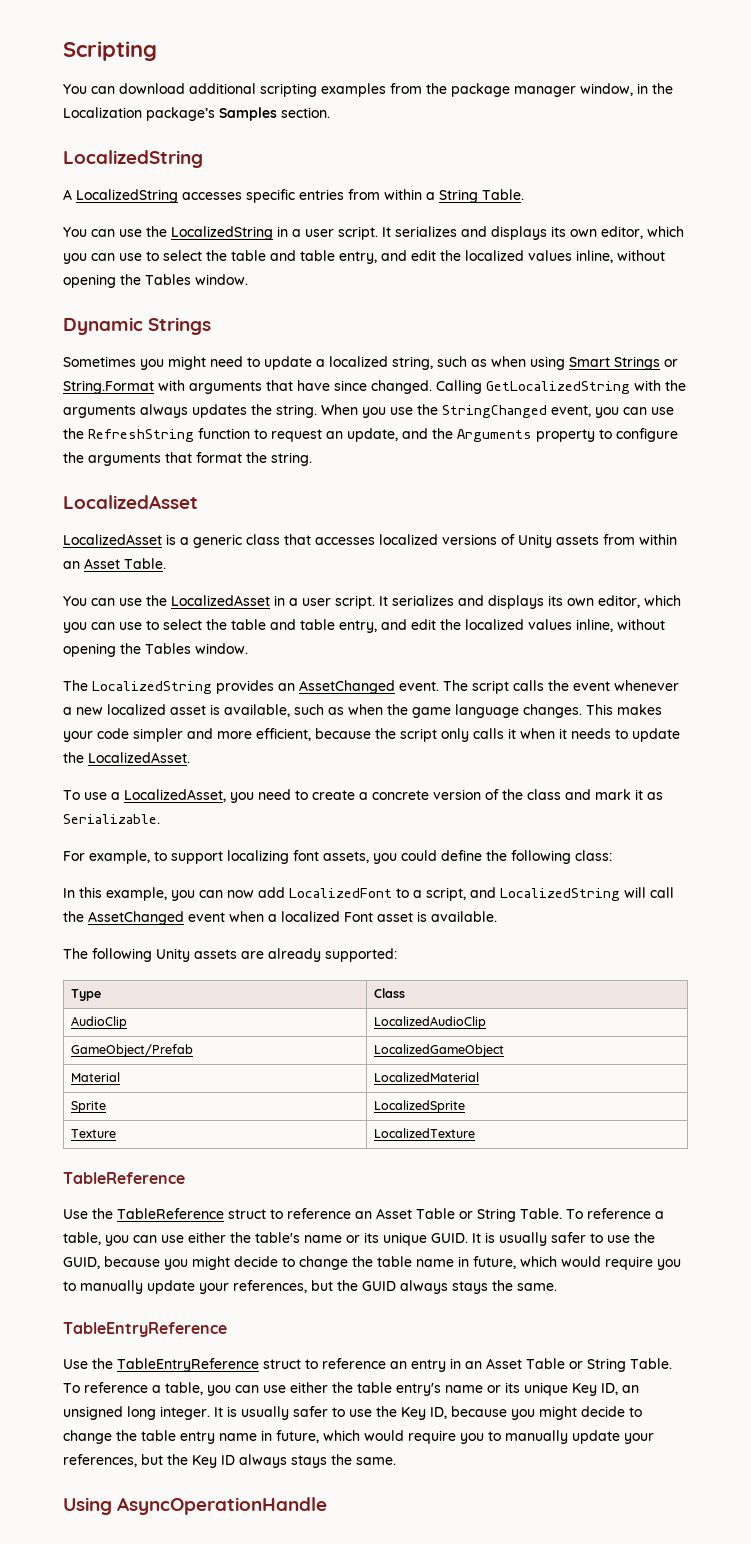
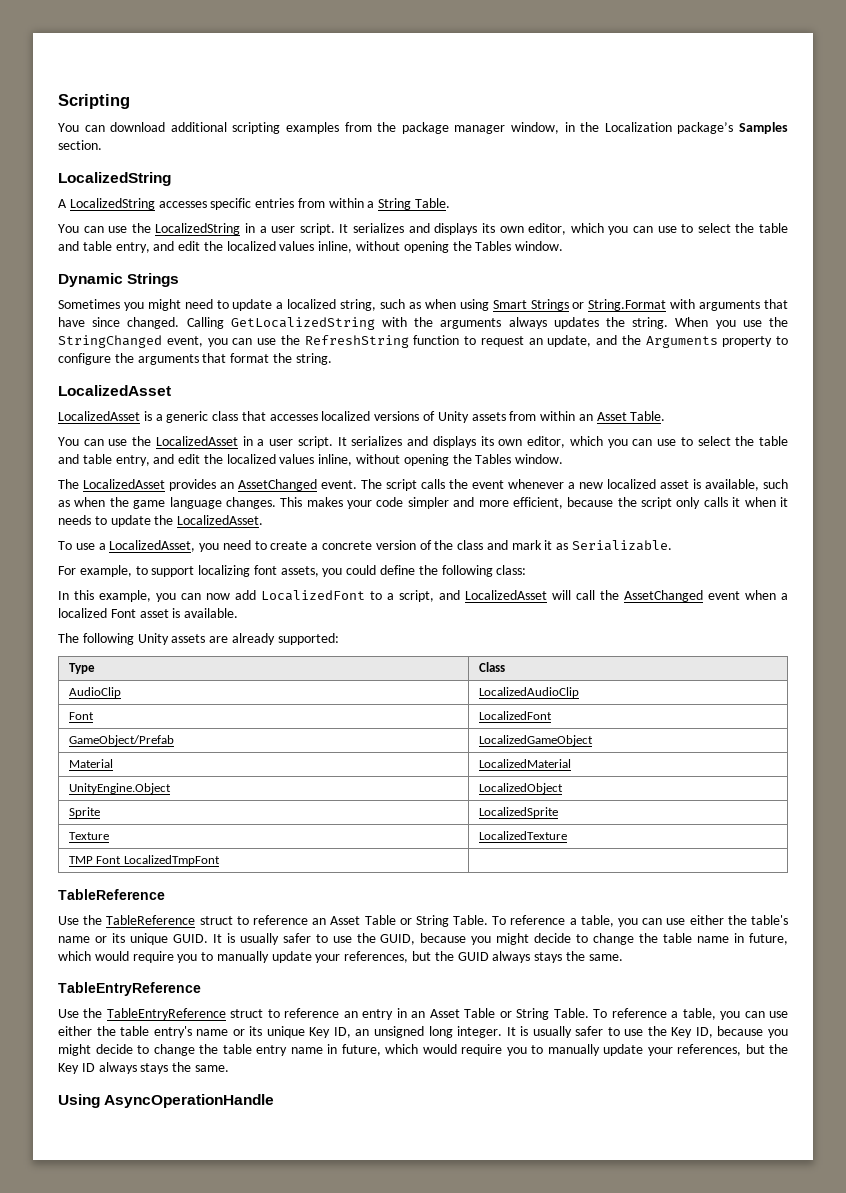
[92,681,212,694] LocalizedString -> [83,479,165,489] LocalizedAsset
[500,888,620,901] LocalizedString -> [465,590,547,600] LocalizedAsset
(487, 1022) none -> [68,712,94,720] [478,711,552,720] // Font | LocalizedFont
(480, 1077) none -> [68,783,171,794] [478,783,563,794] // UnityEngine.Object | LocalizedObject
(476, 1133) none -> [68,855,220,866] // TMP Font LocalizedTmpFont |

